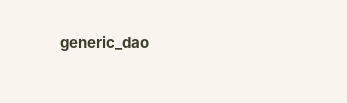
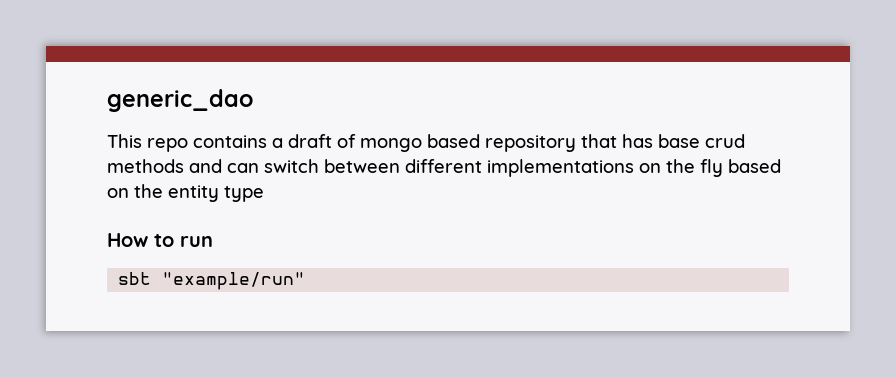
(149, 43) none -> [107,134,745,152] [107,159,781,177] [107,184,264,202] [107,233,213,247] [118,272,306,290] // This repo contains a draft of mongo based repository that has base crud methods and can switch between different implementations on the fly based on the entity type // How to run // sbt "example/run"

